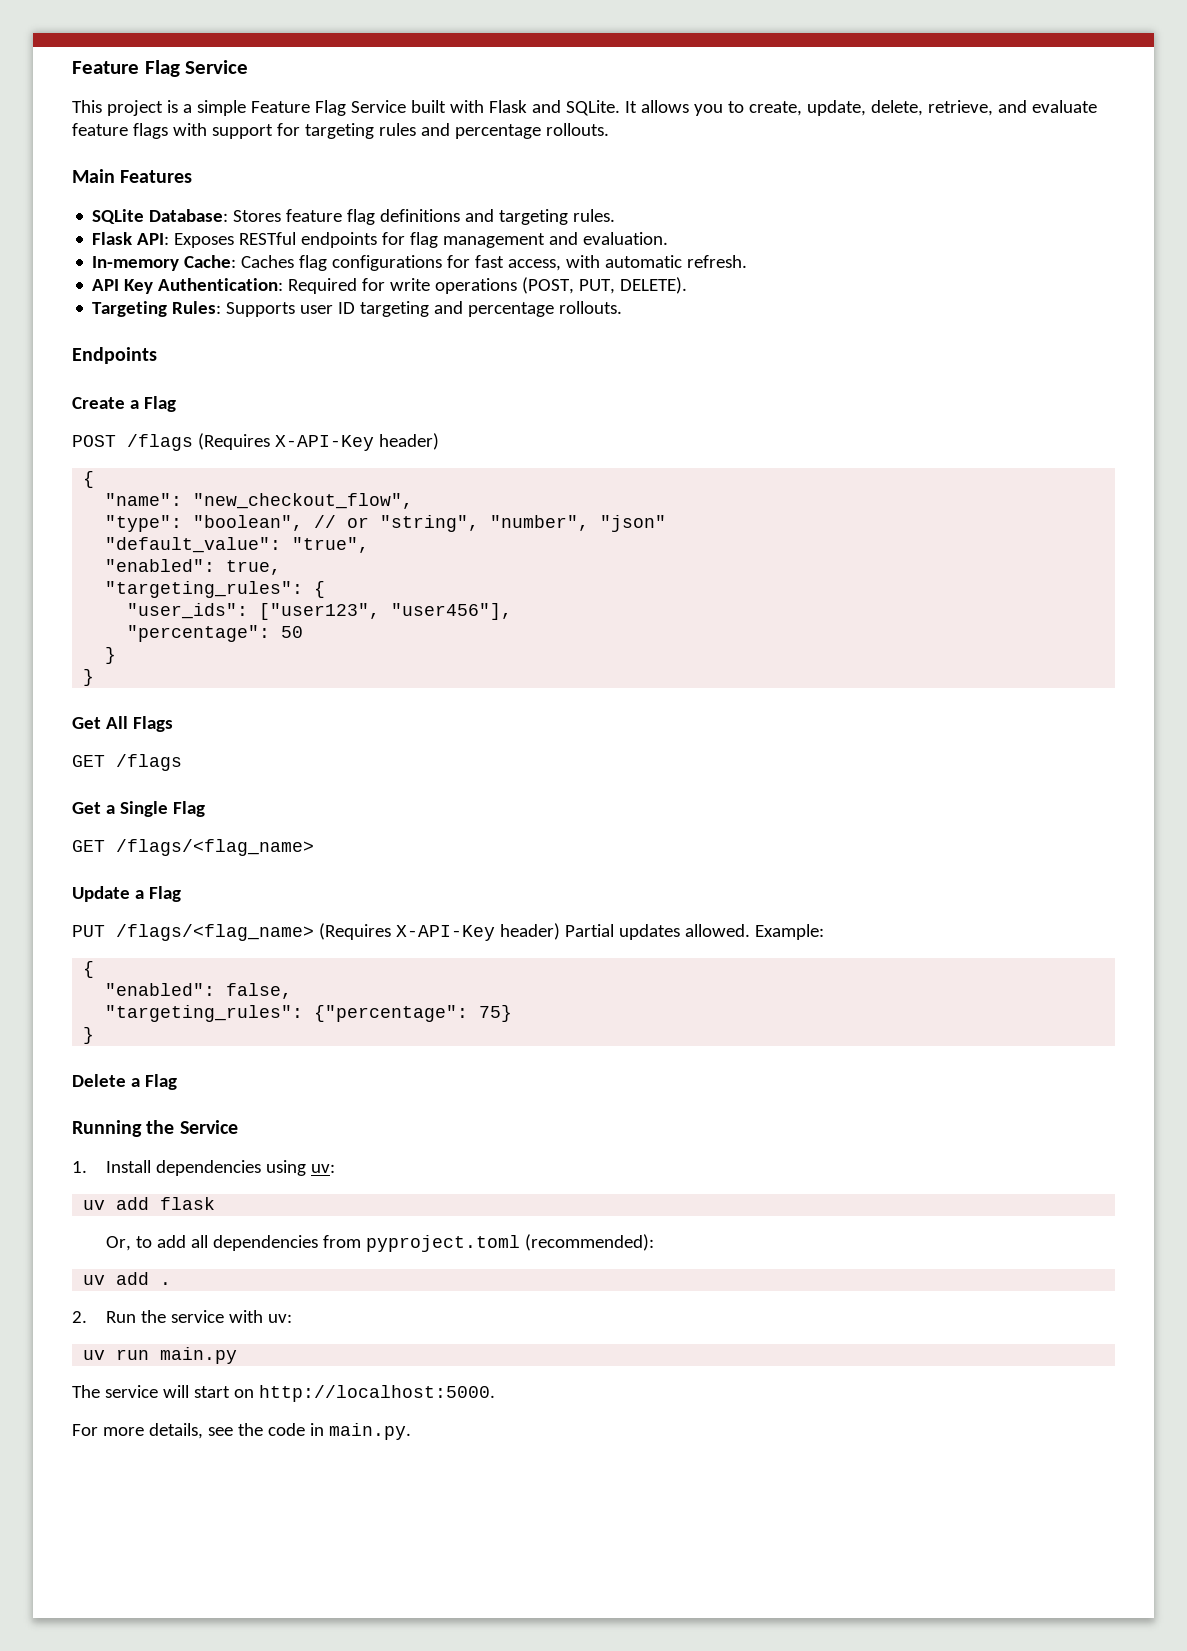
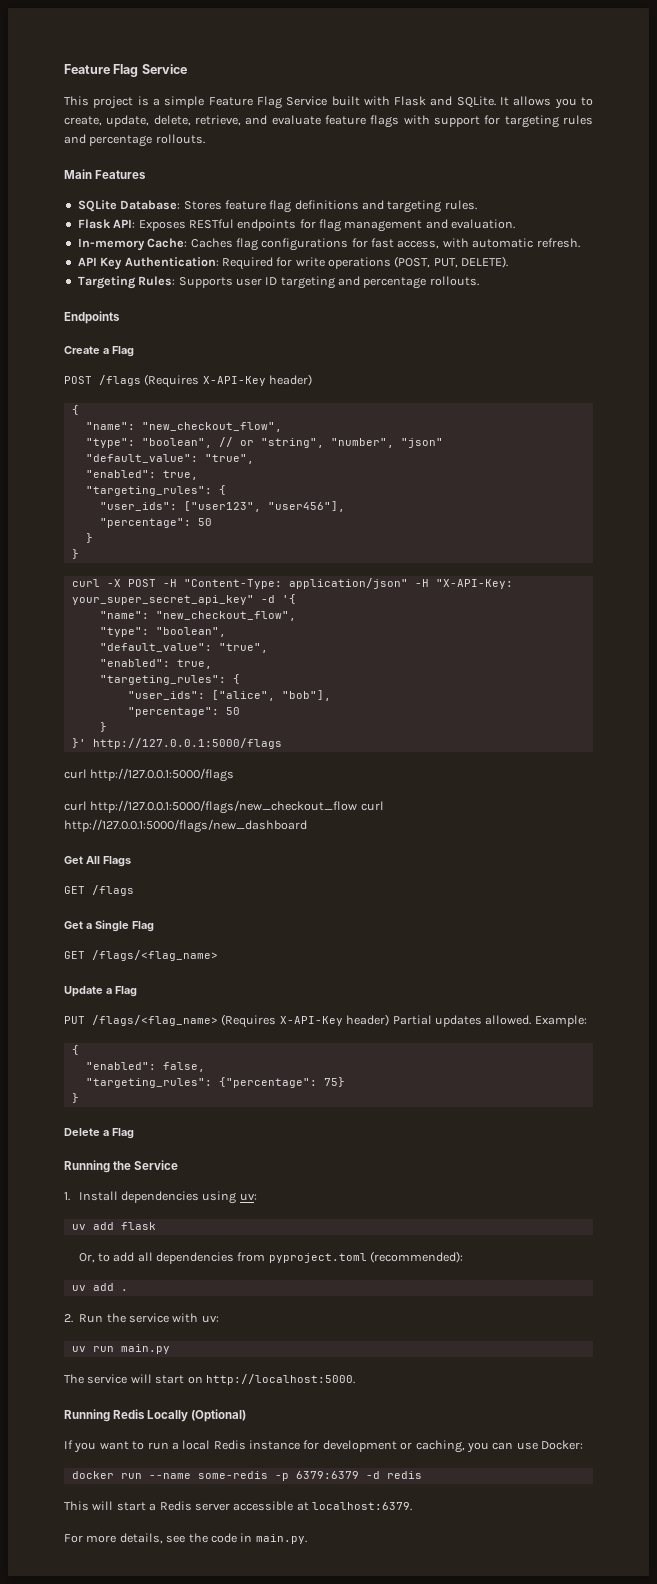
(95, 677) none -> [71,578,513,589] [71,594,296,605] [99,611,296,621] [99,627,226,637] [99,643,268,653] [99,659,212,669] [99,674,240,685] [127,690,331,701] [127,707,240,717] [99,722,107,732] [71,738,282,749] [64,768,235,782] [64,800,384,814] [64,819,307,833] // curl -X POST -H "Content-Type: application/json" -H "X-API-Key: your_super_secret_api_key" -d '{ // "name": "new_checkout_flow", // "type": "boolean", // "default_value": "true", // "enabled": true, // "targeting_rules": { // "user_ids": ["alice", "bob"], // "percentage": 50 // } // }' http://127.0.0.1:5000/flags // curl http://127.0.0.1:5000/flags // curl http://127.0.0.1:5000/flags/new_checkout_flow curl http://127.0.0.1:5000/flags/new_dashboard
(495, 1393) none -> [64,1409,247,1422] [64,1440,583,1453] [71,1471,422,1481] [64,1501,412,1511] // Running Redis Locally (Optional) // If you want to run a local Redis instance for development or caching, you can use Docker: // docker run --name some-redis -p 6379:6379 -d redis // This will start a Redis server accessible at localhost:6379.

